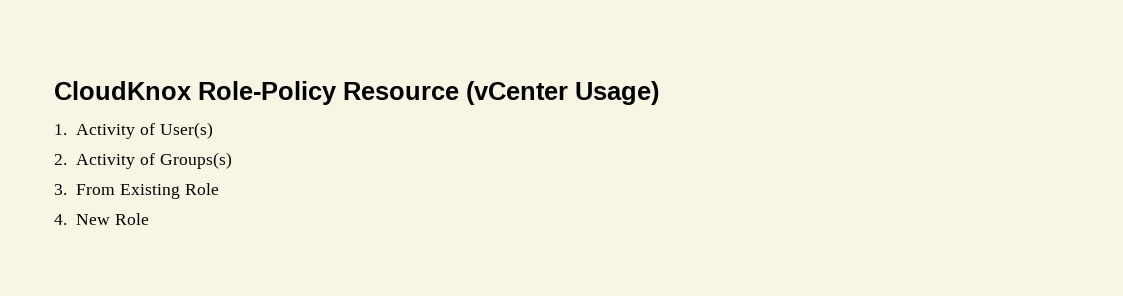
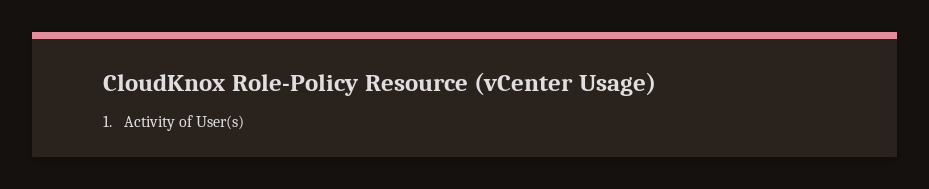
[54,152,232,169] [54,183,219,199] [54,213,149,225] // 2. Activity of Groups(s) // 3. From Existing Role // 4. New Role -> (245, 122) none

